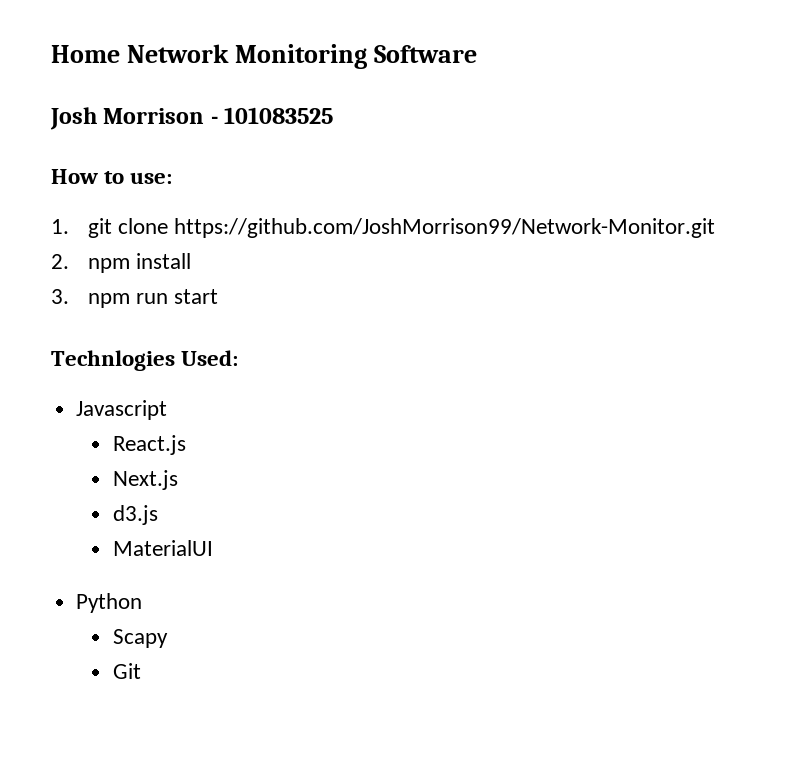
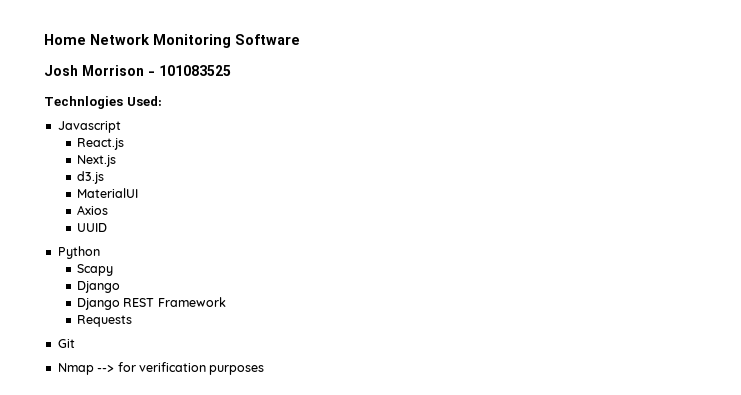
[51,169,173,184] [51,218,716,238] [51,253,191,273] [51,289,219,308] // How to use: // 1. git clone https://github.com/JoshMorrison99/Network-Monitor.git // 2. npm install // 3. npm run start -> (231, 70) none
(213, 548) none -> [76,205,108,215] [76,223,107,232] // Axios // UUID
[112,663,141,679] Git -> [76,281,120,293] [76,297,226,310] [76,315,132,327] [57,339,75,348] [57,362,265,375] Django // Django REST Framework // Requests // Git // Nmap --> for verification purposes

